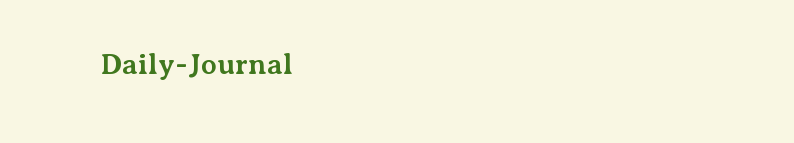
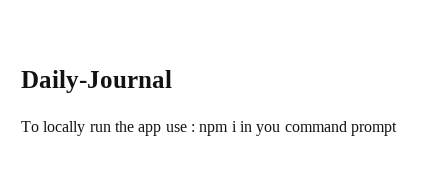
(293, 66) none -> [21,121,397,136] // To locally run the app use : npm i in you command prompt

